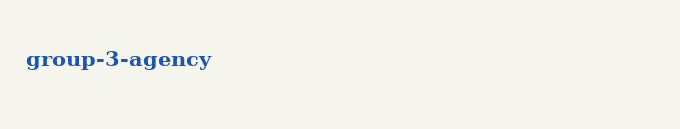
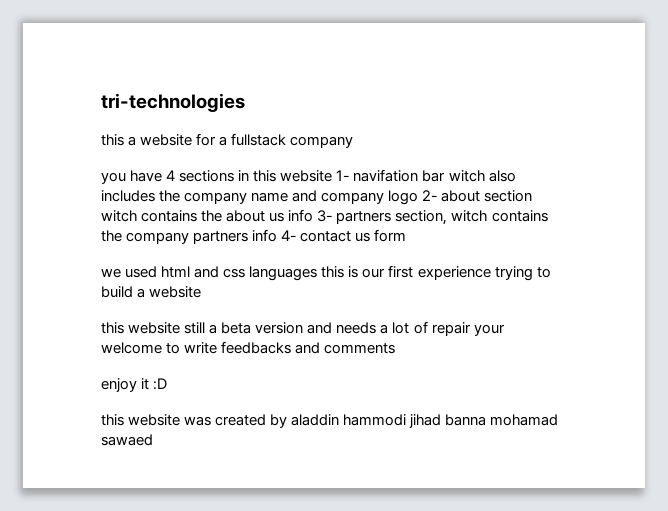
[26,51,212,70] group-3-agency -> [101,93,245,112] [101,133,354,148] [101,169,516,184] [101,190,533,205] [101,209,548,225] [101,229,407,244] [101,265,551,281] [101,286,202,298] [101,321,505,336] [101,341,396,354] [101,378,168,392] [101,414,559,428] [101,434,153,446] tri-technologies // this a website for a fullstack company // you have 4 sections in this website 1- navifation bar witch also includes the company name and company logo 2- about section witch contains the about us info 3- partners section, witch contains the company partners info 4- contact us form // we used html and css languages this is our first experience trying to build a website // this website still a beta version and needs a lot of repair your welcome to write feedbacks and comments // enjoy it :D // this website was created by aladdin hammodi jihad banna mohamad sawaed

